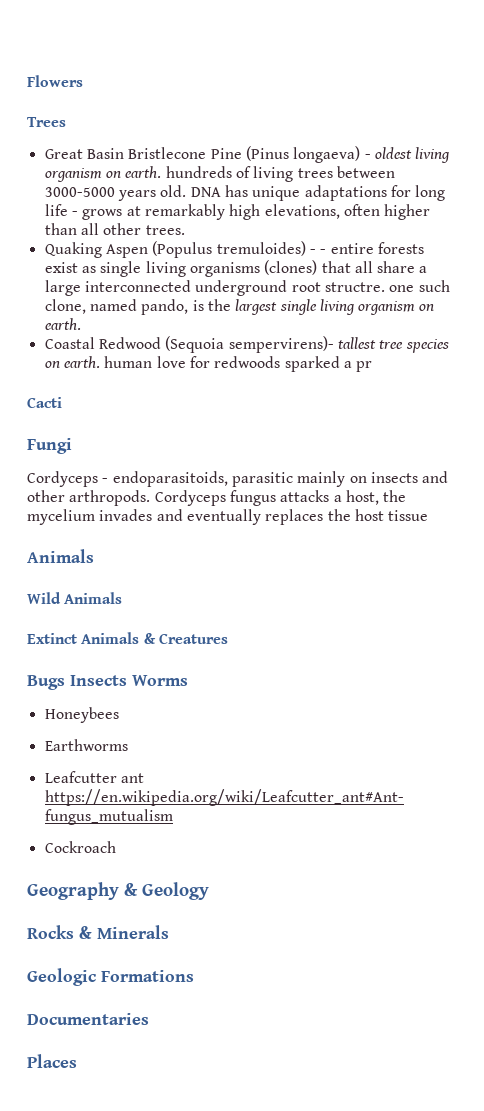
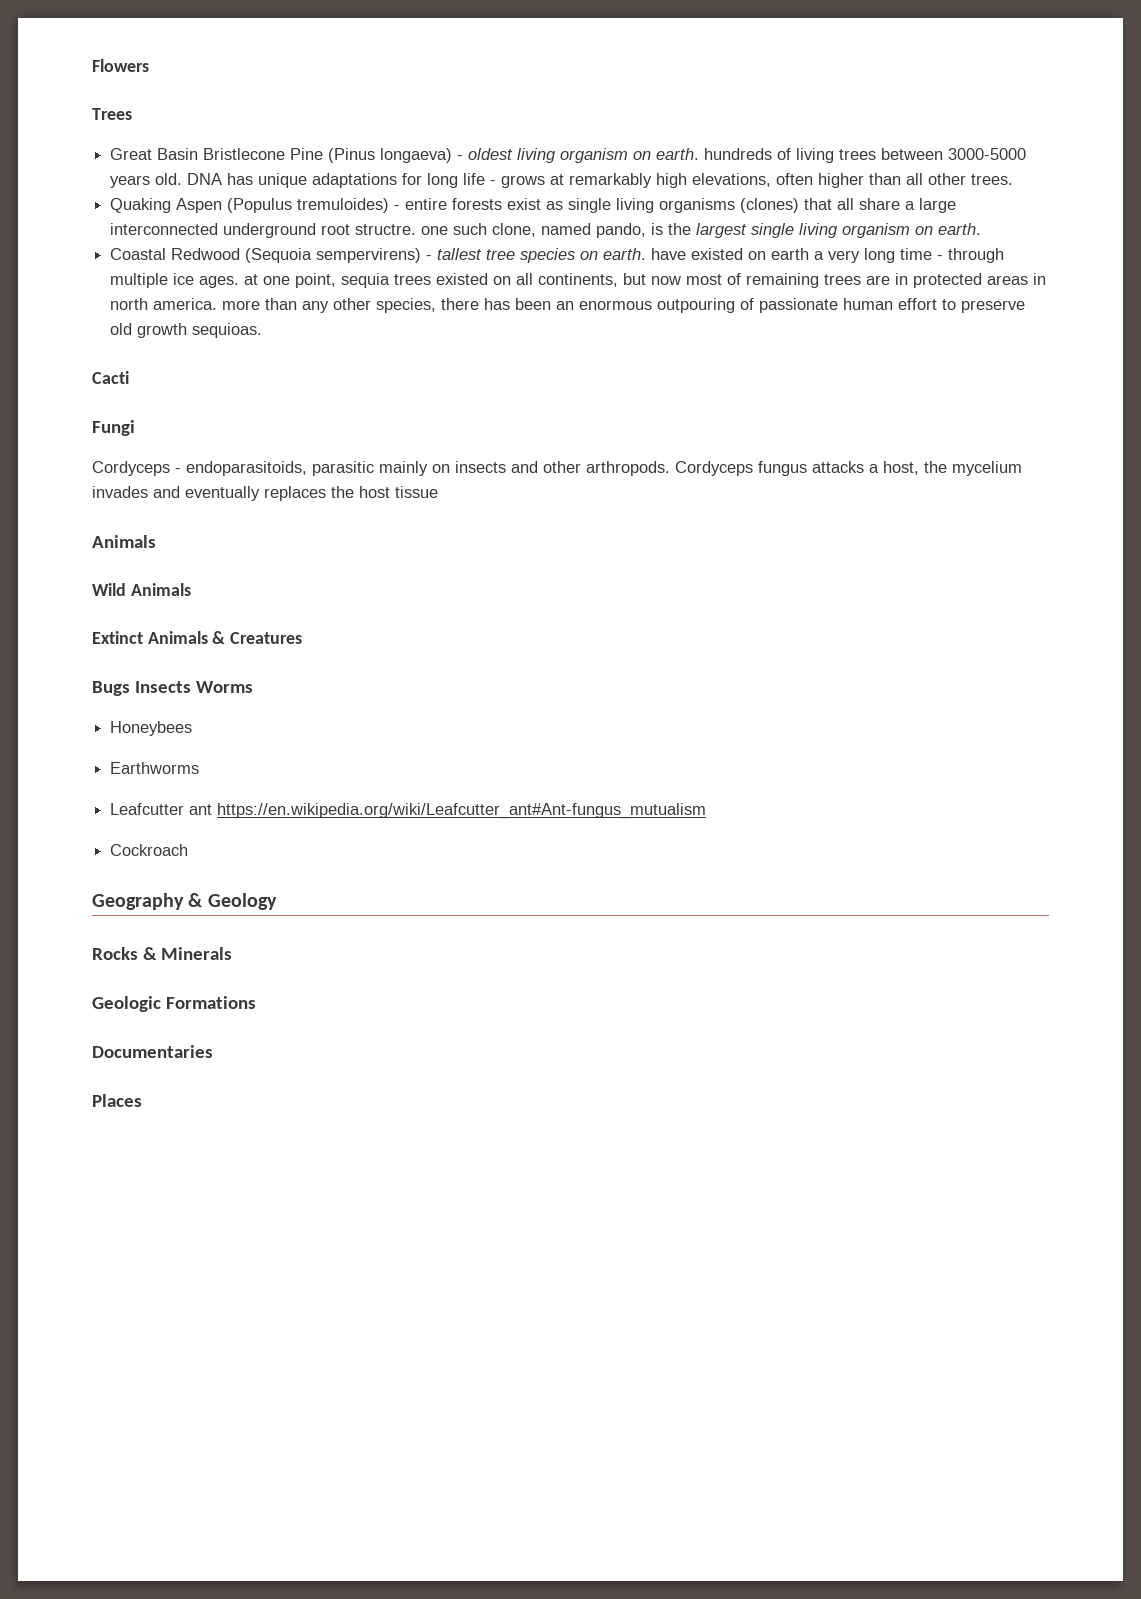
[320,249,327,254] - -> (401, 207) none
[228,336,334,353] sempervirens)- -> [316,248,433,263] sempervirens) -
[104,356,373,372] human love for redwoods sparked a pr -> [651,248,1005,263] [110,273,1047,288] [110,298,1026,313] [110,323,263,338] have existed on earth a very long time - through multiple ice ages. at one point, sequia trees existed on all continents, but now most of remaining trees are in protected areas in north america. more than any other species, there has been an enormous outpouring of passionate human effort to preserve old growth sequioas.

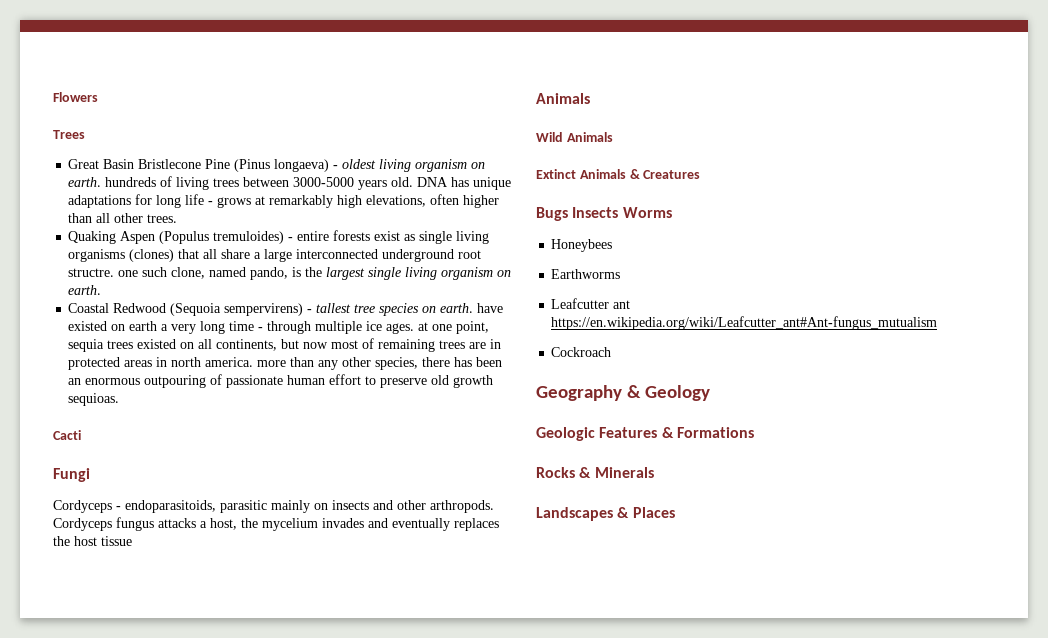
(277, 901) none -> [536,427,754,441] // Geologic Features & Formations
[92,996,256,1012] [92,1045,213,1058] Geologic Formations // Documentaries // -> [536,507,630,521] Landscapes &

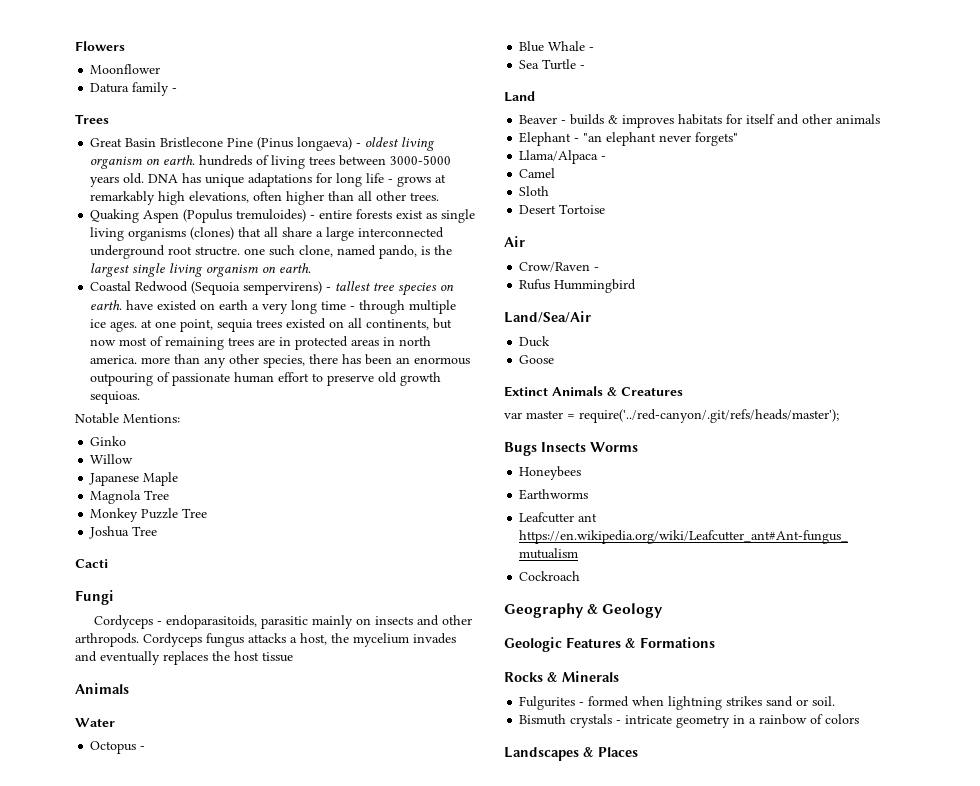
(98, 97) none -> [90,64,161,74] [90,82,178,96] // Moonflower // Datura family -
(120, 399) none -> [75,413,180,424] [90,436,127,446] [90,454,134,464] [89,472,179,486] [90,490,170,504] [90,508,208,522] [89,526,158,539] // Notable Mentions: // Ginko // Willow // Japanese Maple // Magnola Tree // Monkey Puzzle Tree // Joshua Tree
[536,132,613,142] Wild Animals -> [75,718,115,727] [90,741,146,754] [519,41,595,52] [519,59,586,70] [504,91,535,102] [519,114,881,128] [519,132,739,146] [519,150,607,164] [519,168,556,178] [519,186,550,196] [519,204,606,214] [504,236,525,247] [519,262,600,272] [519,279,637,293] [504,311,591,323] [519,336,551,347] [519,355,555,364] Water // Octopus - // Blue Whale - // Sea Turtle - // Land // Beaver - builds & improves habitats for itself and other animals // Elephant - "an elephant never forgets" // Llama/Alpaca - // Camel // Sloth // Desert Tortoise // Air // Crow/Raven - // Rufus Hummingbird // Land/Sea/Air // Duck // Goose
(701, 174) none -> [504,409,839,423] // var master = require('../red-canyon/.git/refs/heads/master');
(654, 472) none -> [519,696,836,710] [519,714,860,728] // Fulgurites - formed when lightning strikes sand or soil. // Bismuth crystals - intricate geometry in a rainbow of colors

